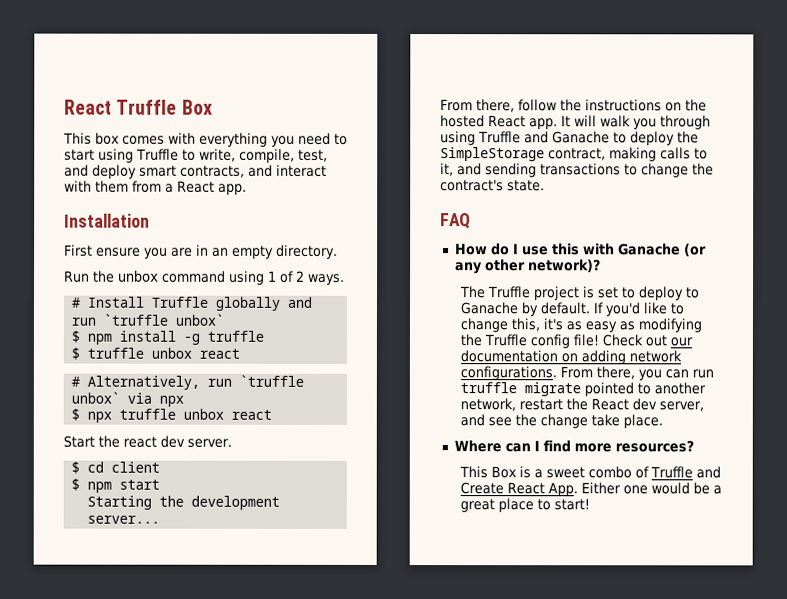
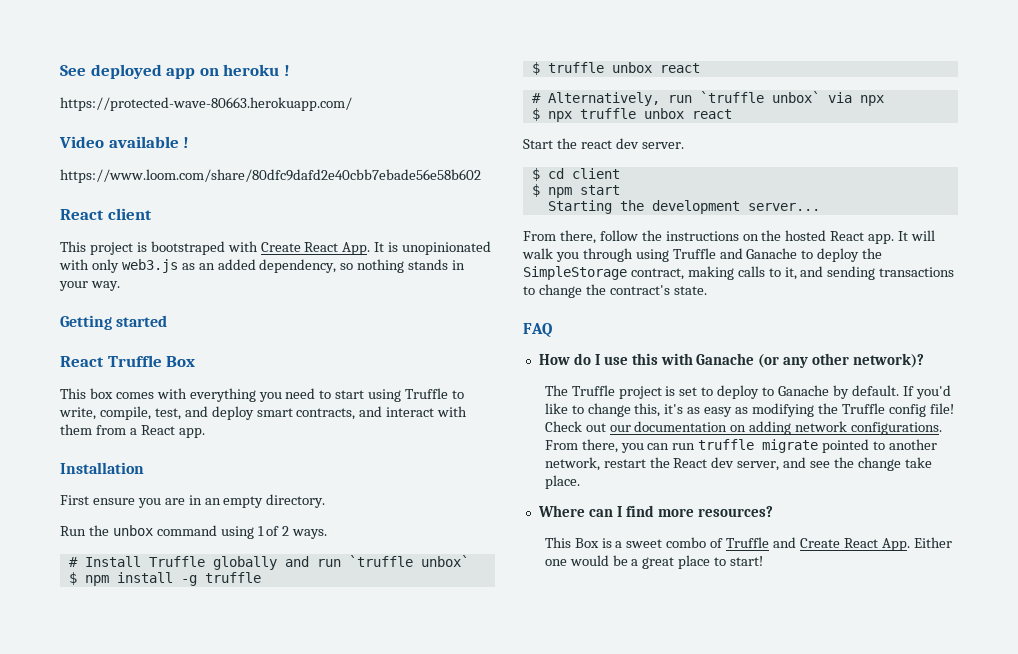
(64, 107) none -> [60,64,290,79] [60,97,352,111] [59,136,190,148] [60,169,481,183] [60,208,152,220] [60,241,492,255] [59,259,466,273] [59,281,120,291] [60,315,168,330] See deployed app on heroku ! // https://protected-wave-80663.herokuapp.com/ // Video available ! // https://www.loom.com/share/80dfc9dafd2e40cbb7ebade56e58b602 // React client // This project is bootstraped with Create React App. It is unopinionated with only web3.js as an added dependency, so nothing stands in your way. // Getting started //

